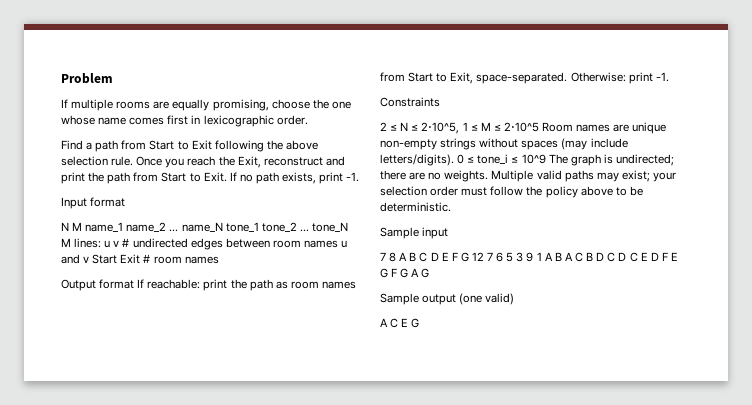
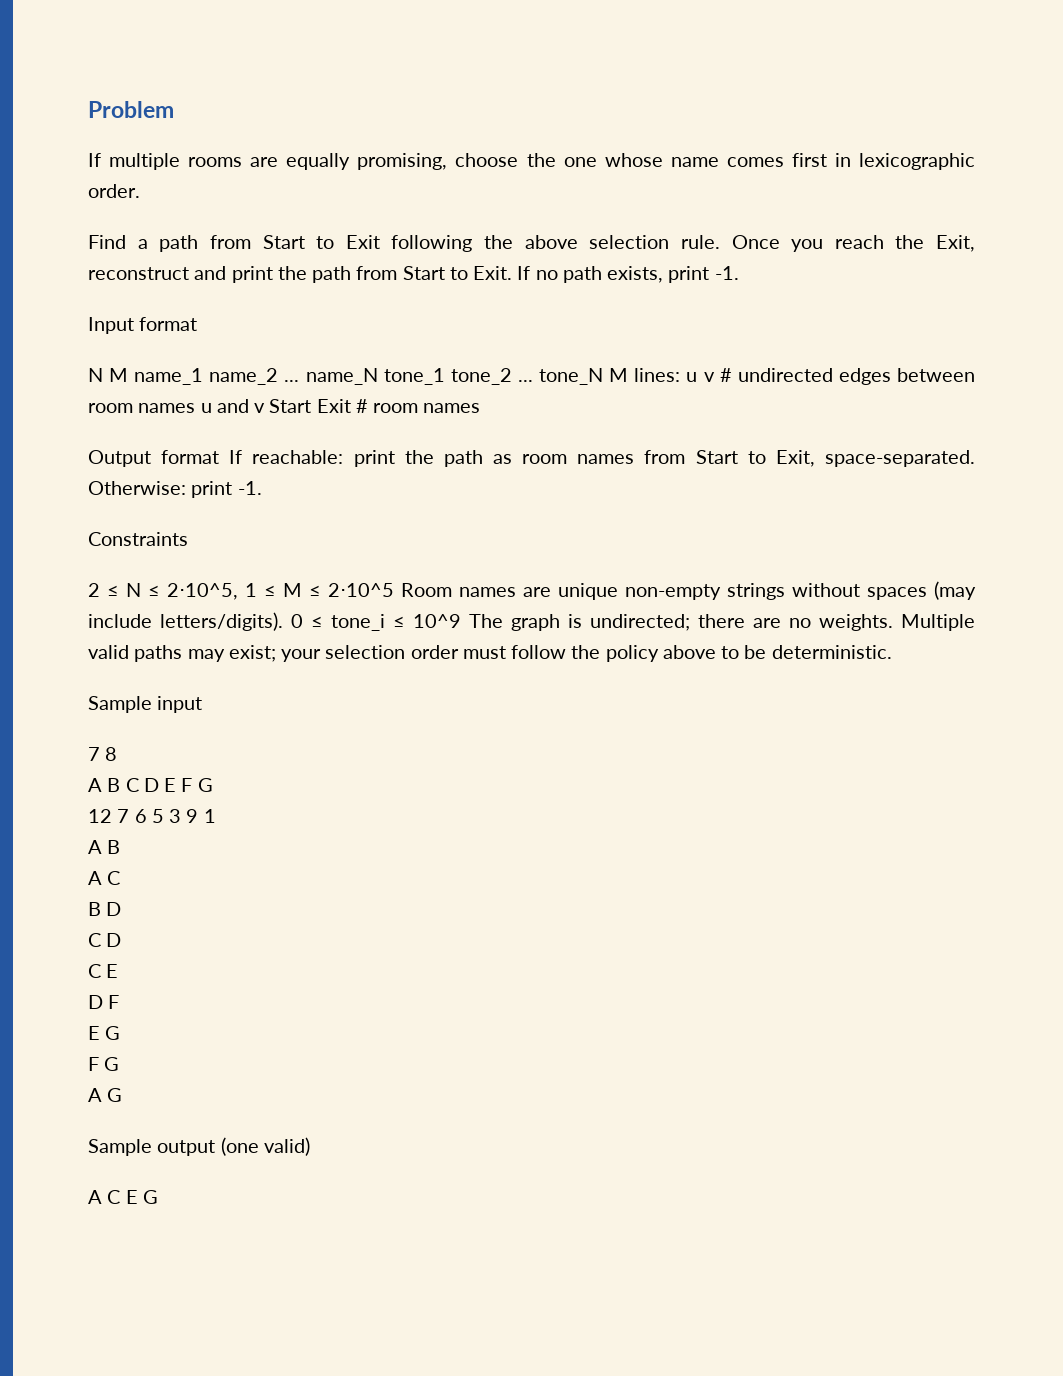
(397, 257) none -> (118, 754) //
(469, 257) none -> (213, 785) //
[544,252,583,262] A B A C -> [88,840,121,854] [88,871,121,885] // A B // A C //
[607,252,648,262] C D C E -> [88,933,122,947] [88,964,119,978] // C D // C E //
[670,252,678,261] [380,268,409,278] E G F G -> [88,1026,121,1040] [88,1057,120,1071] // E G // F G //

